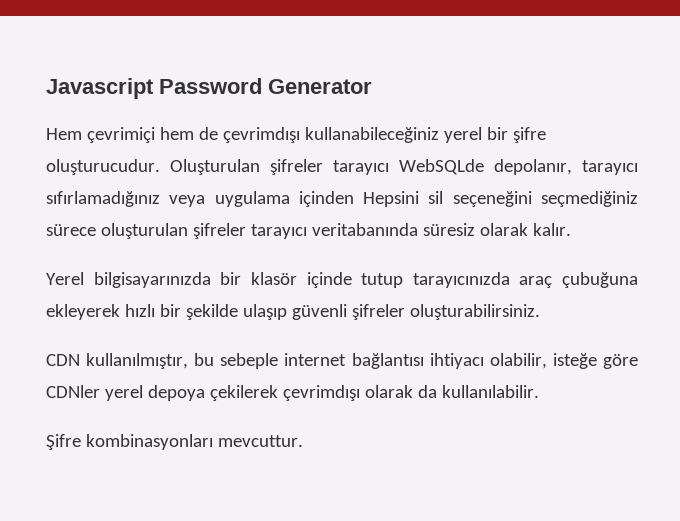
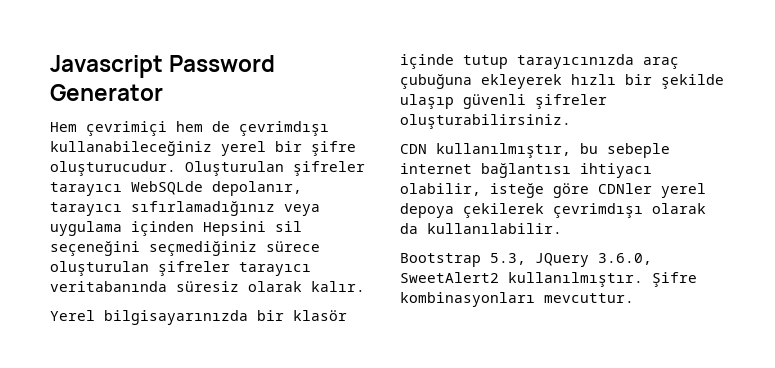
(539, 391) none -> [400,253,652,267] [400,272,643,287] Bootstrap 5.3, JQuery 3.6.0, SweetAlert2 kullanılmıştır.

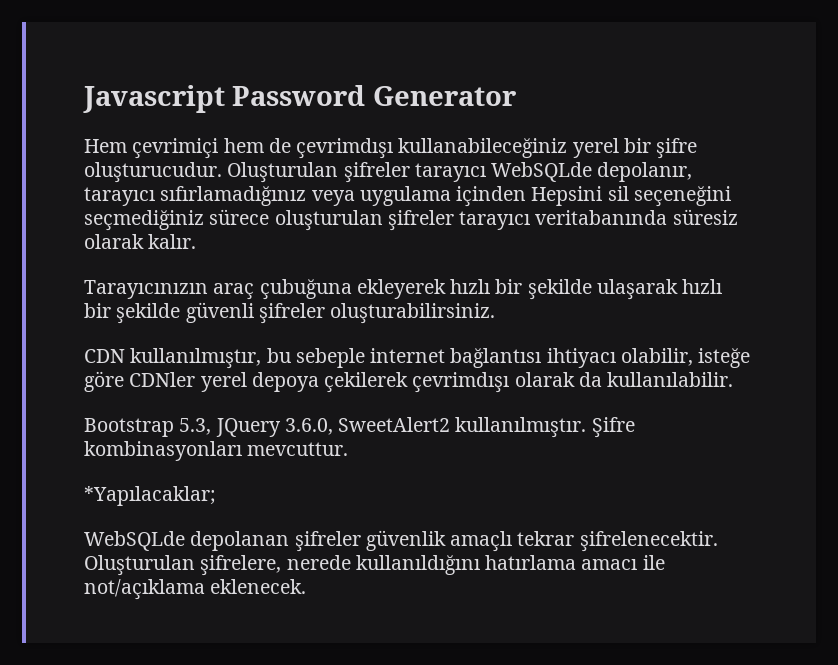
[50,310,347,325] [400,54,634,69] Yerel bilgisayarınızda bir klasör içinde tutup tarayıcınızda -> [84,280,208,299] Tarayıcınızın
[400,94,454,109] ulaşıp -> [596,279,723,300] [84,303,181,324] ulaşarak hızlı bir şekilde
(634, 298) none -> [84,486,216,506] [84,530,718,552] [84,555,665,576] [84,579,307,600] // *Yapılacaklar; // WebSQLde depolanan şifreler güvenlik amaçlı tekrar şifrelenecektir. Oluşturulan şifrelere, nerede kullanıldığını hatırlama amacı ile not/açıklama eklenecek.

